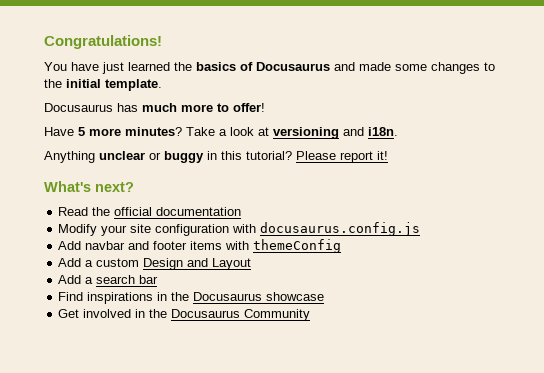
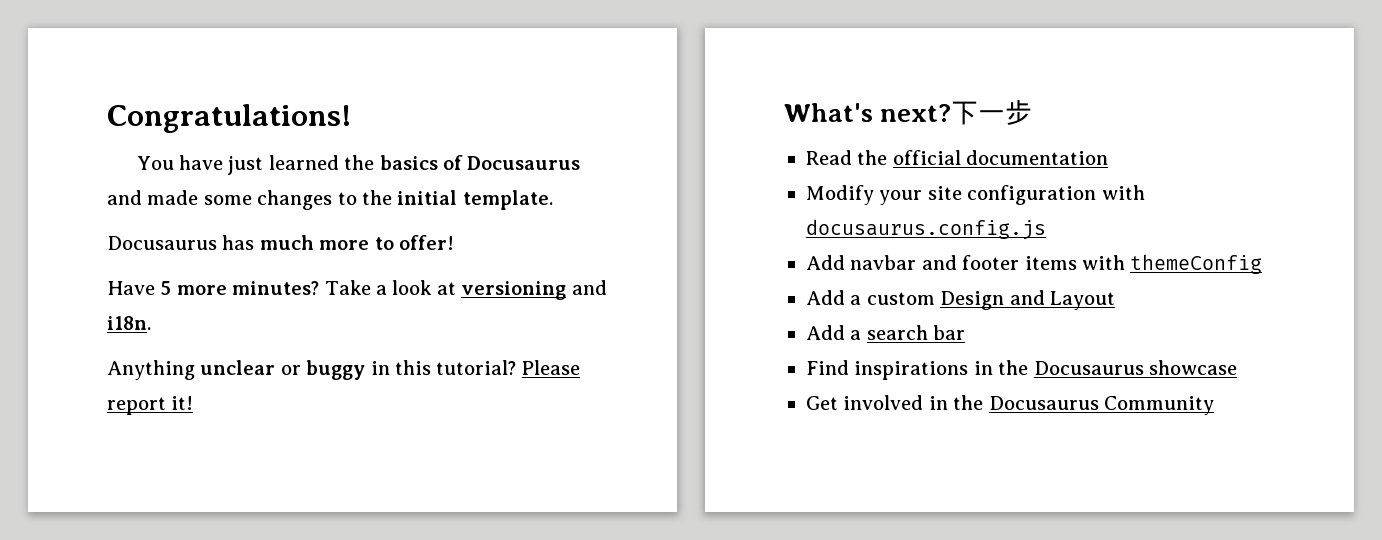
(134, 187) none -> [951,100,1033,125] 下一步

